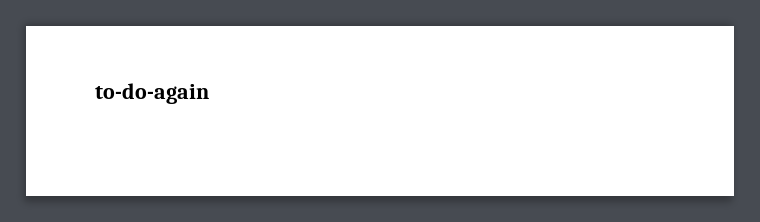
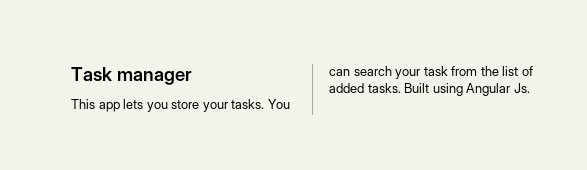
[95,83,209,104] to-do-again -> [71,67,192,85] [71,99,290,112] [329,66,533,79] [329,83,530,96] Task manager // This app lets you store your tasks. You can search your task from the list of added tasks. Built using Angular Js.

